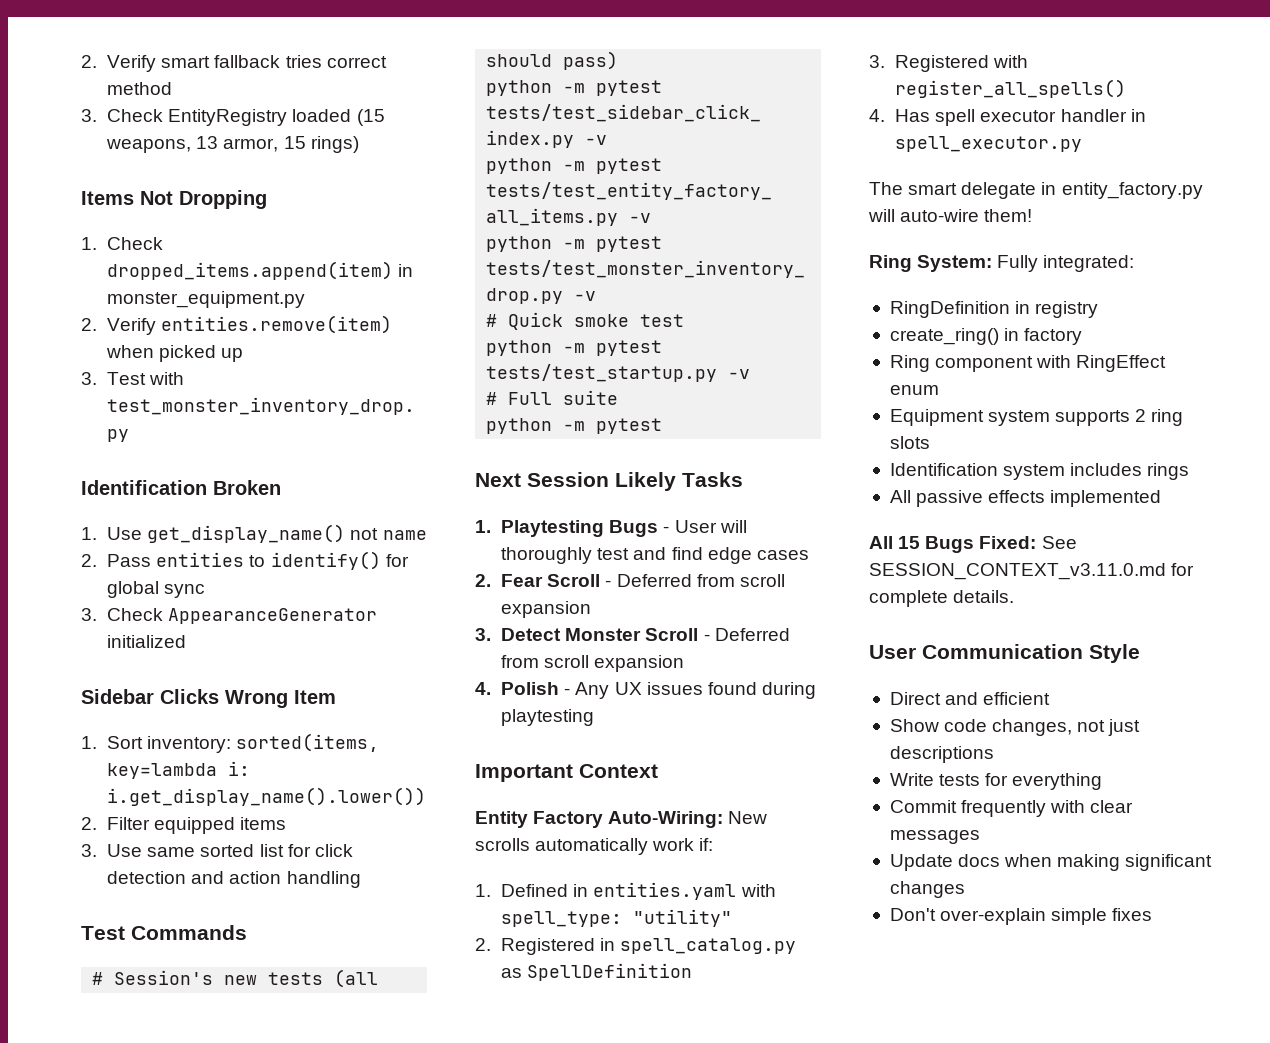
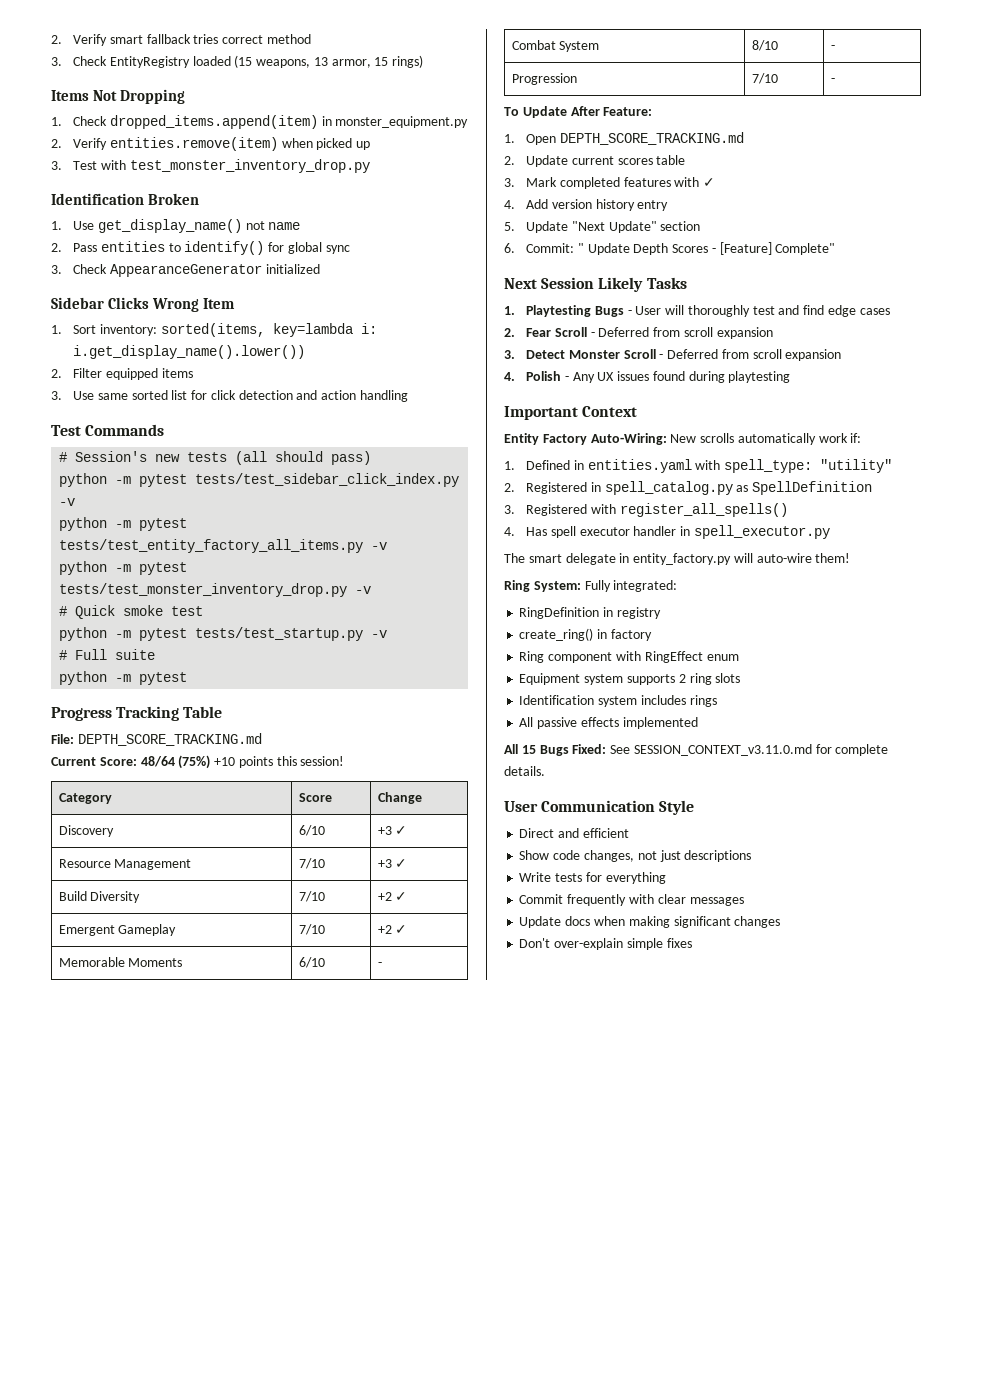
(663, 426) none -> [51,706,223,721] [51,733,262,746] [51,755,345,769] [58,793,112,804] [298,793,332,802] [377,792,422,804] [58,825,114,837] [298,825,325,836] [377,826,408,835] [58,859,192,870] [298,858,325,869] [377,859,408,868] [58,891,141,903] [298,891,325,902] [377,892,408,901] [58,924,177,936] [298,924,325,935] [377,925,408,934] [58,957,183,967] [298,957,325,968] [377,962,382,967] [511,40,600,52] [751,40,778,51] [830,45,835,50] [511,73,577,85] [751,73,778,84] [830,78,835,83] [504,106,653,118] [504,132,744,145] [504,155,686,167] [504,177,716,189] [504,199,669,211] [504,221,701,233] [504,242,836,255] // Progress Tracking Table // File: DEPTH_SCORE_TRACKING.md // Current Score: 48/64 (75%) +10 points this session! // Category | Score | Change // Discovery | 6/10 | +3 ✓ // Resource Management | 7/10 | +3 ✓ // Build Diversity | 7/10 | +2 ✓ // Emergent Gameplay | 7/10 | +2 ✓ // Memorable Moments | 6/10 | - // Combat System | 8/10 | - // Progression | 7/10 | - // To Update After Feature: // 1. Open DEPTH_SCORE_TRACKING.md // 2. Update current scores table // 3. Mark completed features with ✓ // 4. Add version history entry // 5. Update "Next Update" section // 6. Commit: " Update Depth Scores - [Feature] Complete"

